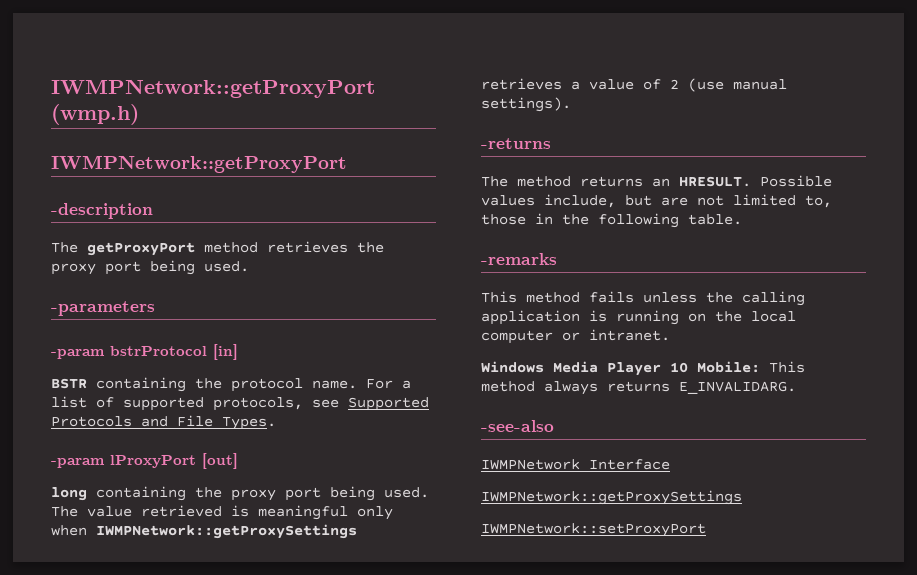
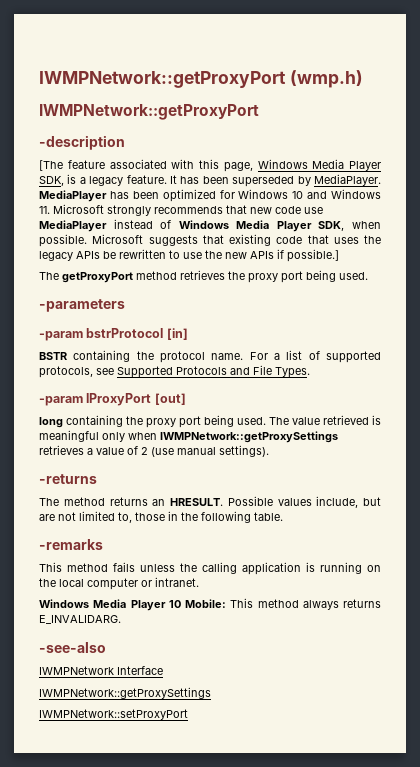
(153, 211) none -> [39,159,381,172] [39,174,381,187] [39,189,381,202] [39,204,323,216] [39,219,381,232] [39,234,381,247] [39,249,339,262] // [The feature associated with this page, Windows Media Player SDK, is a legacy feature. It has been superseded by MediaPlayer. MediaPlayer has been optimized for Windows 10 and Windows 11. Microsoft strongly recommends that new code use MediaPlayer instead of Windows Media Player SDK, when possible. Microsoft suggests that existing code that uses the legacy APIs be rewritten to use the new APIs if possible.]

